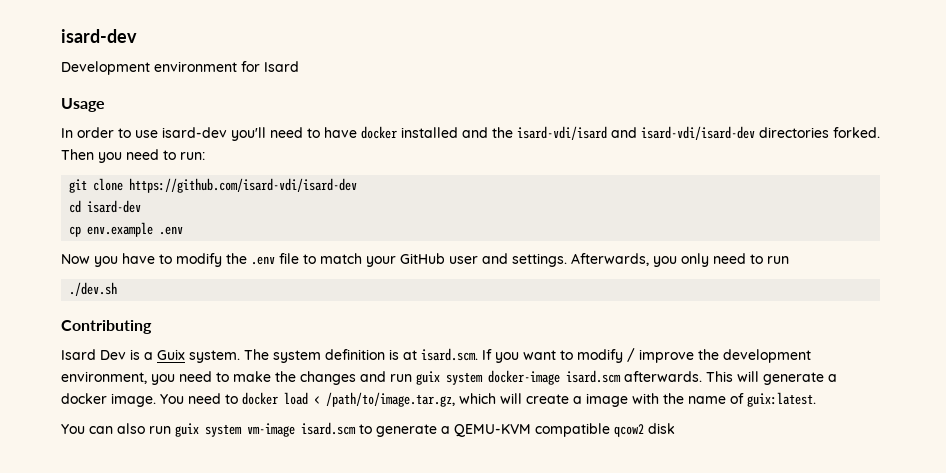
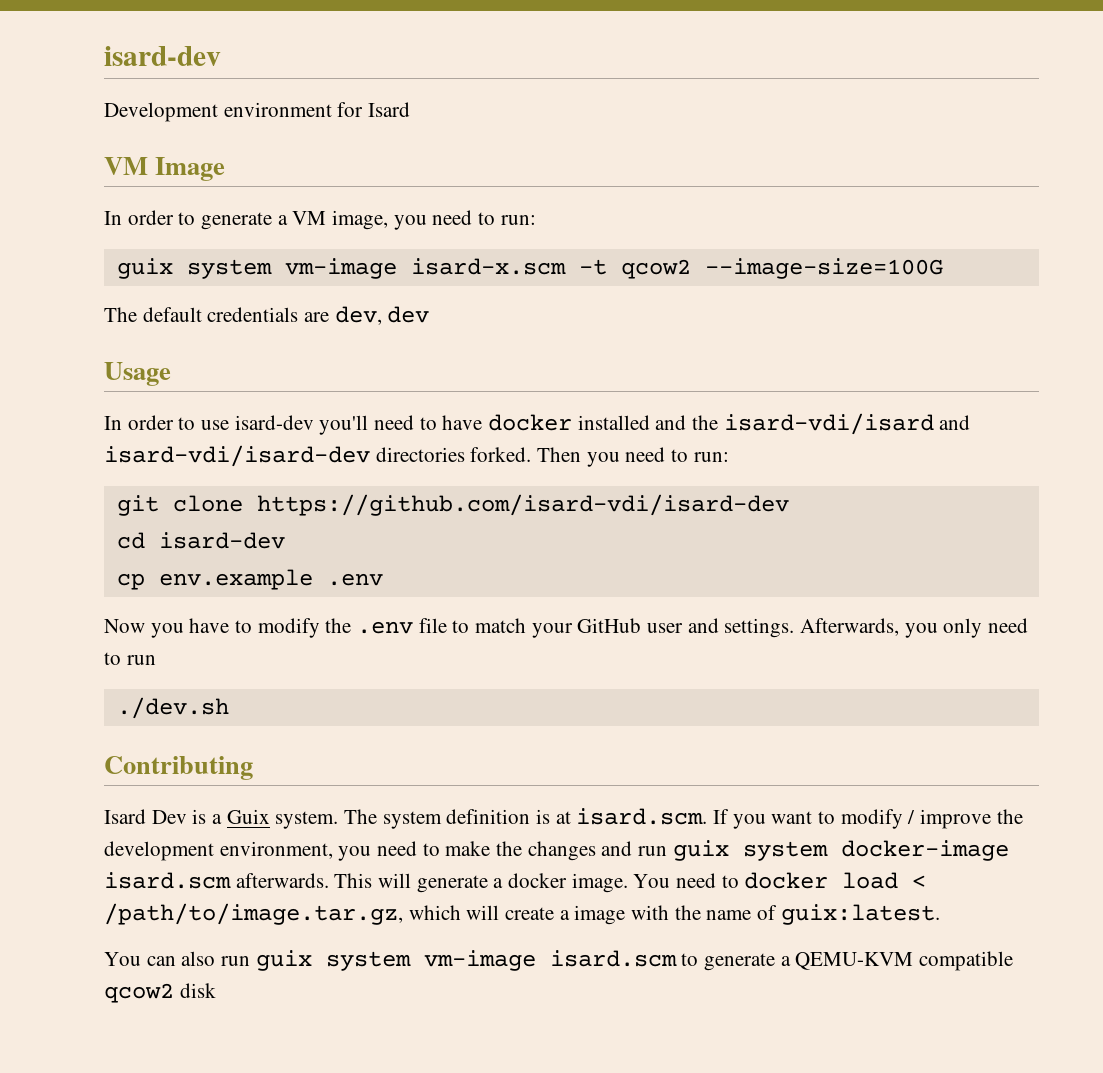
(299, 66) none -> [104,157,226,181] [104,210,536,230] [116,258,943,279] [104,306,430,325] // VM Image // In order to generate a VM image, you need to run: // guix system vm-image isard-x.scm -t qcow2 --image-size=100G // The default credentials are dev, dev

